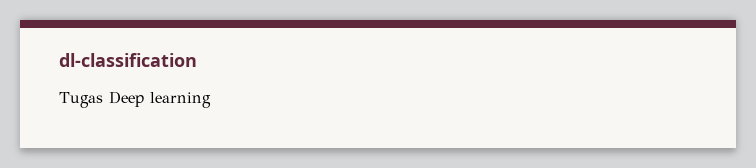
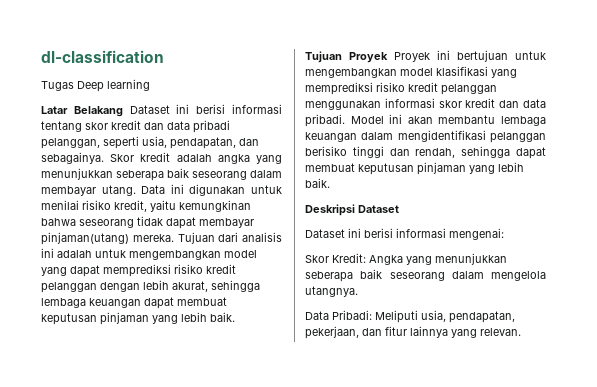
(211, 100) none -> [41,104,282,117] [41,120,230,133] [41,136,259,149] [41,152,282,164] [41,168,282,181] [41,184,282,196] [41,200,251,212] [41,216,254,229] [41,232,282,245] [41,248,257,260] [41,264,236,277] [41,280,260,293] [41,297,227,309] [41,312,235,325] [305,50,546,63] [305,66,517,78] [305,82,497,95] [305,98,546,110] [305,114,546,127] [305,130,546,143] [305,146,546,159] [305,162,524,175] [305,178,330,188] [305,204,399,216] [305,228,504,240] [305,253,507,265] [305,269,546,282] [305,286,358,297] [305,310,515,323] [305,326,521,339] // Latar Belakang Dataset ini berisi informasi tentang skor kredit dan data pribadi pelanggan, seperti usia, pendapatan, dan sebagainya. Skor kredit adalah angka yang menunjukkan seberapa baik seseorang dalam membayar utang. Data ini digunakan untuk menilai risiko kredit, yaitu kemungkinan bahwa seseorang tidak dapat membayar pinjaman(utang) mereka. Tujuan dari analisis ini adalah untuk mengembangkan model yang dapat memprediksi risiko kredit pelanggan dengan lebih akurat, sehingga lembaga keuangan dapat membuat keputusan pinjaman yang lebih baik. // Tujuan Proyek Proyek ini bertujuan untuk mengembangkan model klasifikasi yang memprediksi risiko kredit pelanggan menggunakan informasi skor kredit dan data pribadi. Model ini akan membantu lembaga keuangan dalam mengidentifikasi pelanggan berisiko tinggi dan rendah, sehingga dapat membuat keputusan pinjaman yang lebih baik. // Deskripsi Dataset // Dataset ini berisi informasi mengenai: // Skor Kredit: Angka yang menunjukkan seberapa baik seseorang dalam mengelola utangnya. // Data Pribadi: Meliputi usia, pendapatan, pekerjaan, dan fitur lainnya yang relevan.

